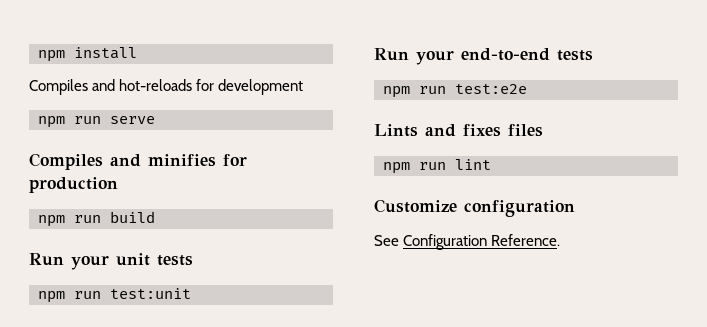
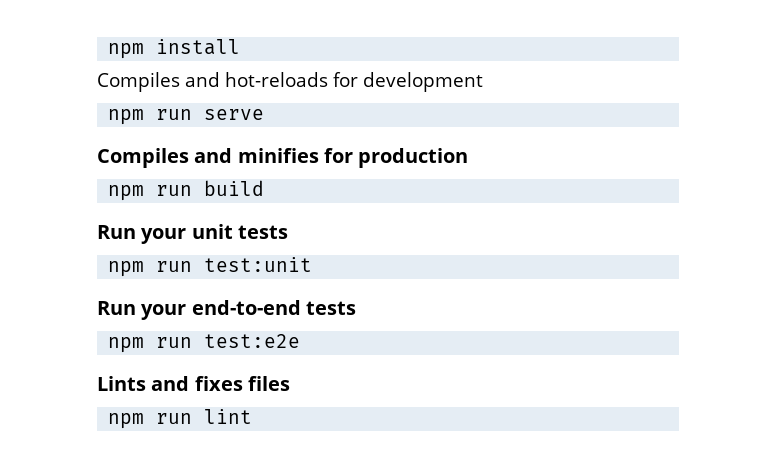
[374,199,575,217] [374,234,561,250] // Customize configuration // See Configuration Reference. -> (253, 416) none

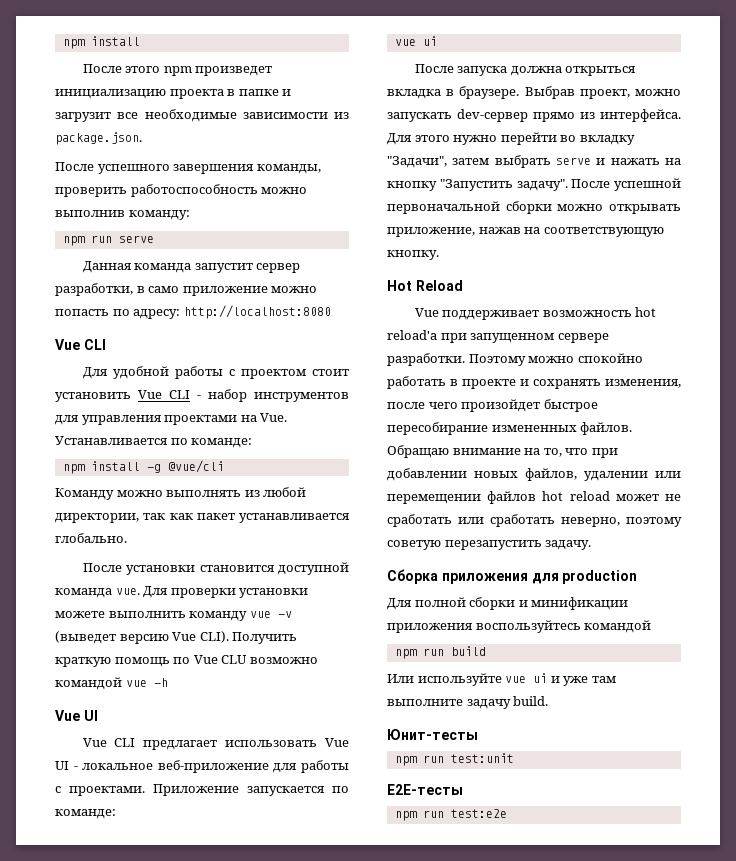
[97,72,483,92] [108,109,265,125] [97,148,469,168] [108,180,265,201] [97,224,288,244] Compiles and hot-reloads for development // npm run serve // Compiles and minifies for production // npm run build // Run your unit tests -> [82,64,273,76] [55,89,292,99] [55,109,349,122] [55,132,142,145] [55,162,321,174] [55,184,308,197] [55,210,190,220] [62,235,154,246] [82,261,301,273] [55,283,318,296] [55,305,331,319] [55,339,106,350] [82,366,349,379] [55,389,349,402] [55,413,288,425] [55,436,253,448] [62,460,224,474] [55,487,307,500] [55,513,350,523] [55,533,127,543] [82,562,349,575] [55,586,309,598] [55,611,292,621] [55,631,298,644] [55,655,318,667] [55,677,168,690] [55,710,98,721] [82,738,349,750] [55,760,349,773] [55,784,349,796] [55,809,116,819] [394,36,437,46] [414,64,637,76] [387,86,681,99] [387,109,681,122] [387,132,635,145] [387,155,681,168] [387,178,681,191] [387,201,681,214] [387,227,664,237] [387,250,439,260] [387,280,463,291] [414,307,657,320] [387,330,609,343] [387,353,643,366] [387,376,681,389] [387,399,598,412] [387,422,633,435] [387,445,618,458] [387,468,681,481] [387,491,681,504] [387,514,682,527] [387,540,592,550] [387,569,638,584] [387,597,629,610] [387,620,652,633] [394,646,486,659] [387,673,616,686] [387,696,549,709] [387,729,478,740] После этого npm произведет инициализацию проекта в папке и загрузит все необходимые зависимости из package.json. // После успешного завершения команды, проверить работоспособность можно выполнив команду: // npm run serve // Данная команда запустит сервер разработки, в само приложение можно попасть по адресу: http://localhost:8080 // Vue CLI // Для удобной работы с проектом стоит установить Vue CLI - набор инструментов для управления проектами на Vue. Устанавливается по команде: // npm install -g @vue/cli // Команду можно выполнять из любой директории, так как пакет устанавливается глобально. // После установки становится доступной команда vue. Для проверки установки можете выполнить команду vue -v (выведет версию Vue CLI). Получить краткую помощь по Vue CLU возможно командой vue -h // Vue UI // Vue CLI предлагает использовать Vue UI - локальное веб-приложение для работы с проектами. Приложение запускается по команде: // vue ui // После запуска должна открыться вкладка в браузере. Выбрав проект, можно запускать dev-сервер прямо из интерфейса. Для этого нужно перейти во вкладку "Задачи", затем выбрать serve и нажать на кнопку "Запустить задачу". После успешной первоначальной сборки можно открывать приложение, нажав на соответствующую кнопку. // Hot Reload // Vue поддерживает возможность hot reload'а при запущенном сервере разработки. Поэтому можно спокойно работать в проекте и сохранять изменения, после чего произойдет быстрое пересобирание измененных файлов. Обращаю внимание на то, что при добавлении новых файлов, удалении или перемещении файлов hot reload может не сработать или сработать неверно, поэтому советую перезапустить задачу. // Сборка приложения для production // Для полной сборки и минификации приложения воспользуйтесь командой // npm run build // Или используйте vue ui и уже там выполните задачу build. // Юнит-тесты
[97,300,356,320] Run your end-to-end tests -> [387,784,463,795] E2E-тесты
[97,376,290,391] [108,409,253,429] // Lints and fixes files // npm run lint -> (507, 813) none

